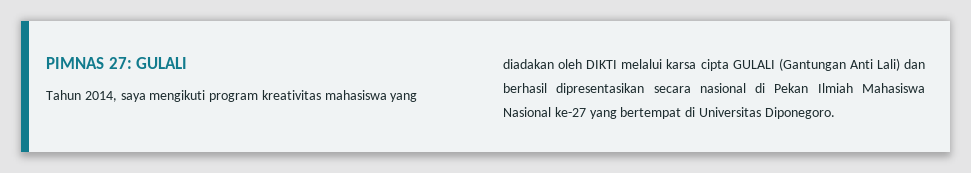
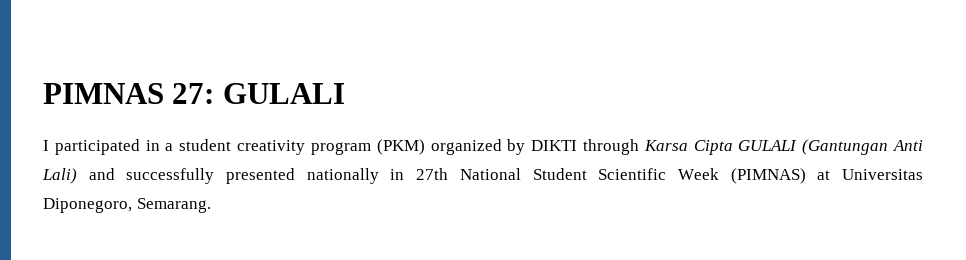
[46,90,418,102] [503,58,925,71] [503,83,925,95] [503,107,835,119] Tahun 2014, saya mengikuti program kreativitas mahasiswa yang diadakan oleh DIKTI melalui karsa cipta GULALI (Gantungan Anti Lali) dan berhasil dipresentasikan secara nasional di Pekan Ilmiah Mahasiswa Nasional ke-27 yang bertempat di Universitas Diponegoro. -> [43,139,923,155] [42,168,924,184] [43,198,211,213] I participated in a student creativity program (PKM) organized by DIKTI through Karsa Cipta GULALI (Gantungan Anti Lali) and successfully presented nationally in 27th National Student Scientific Week (PIMNAS) at Universitas Diponegoro, Semarang.

